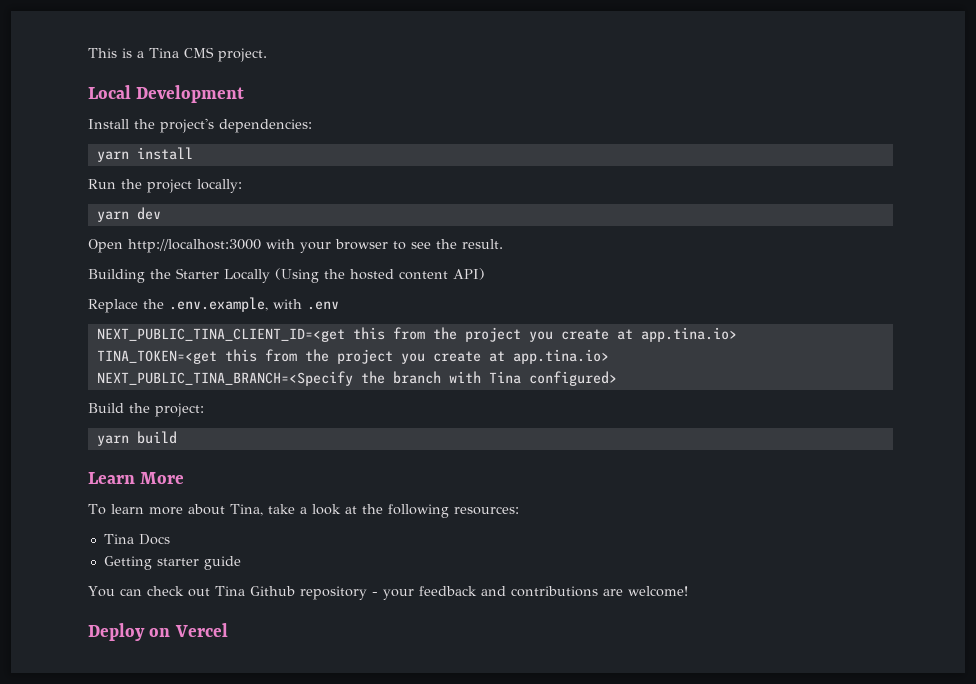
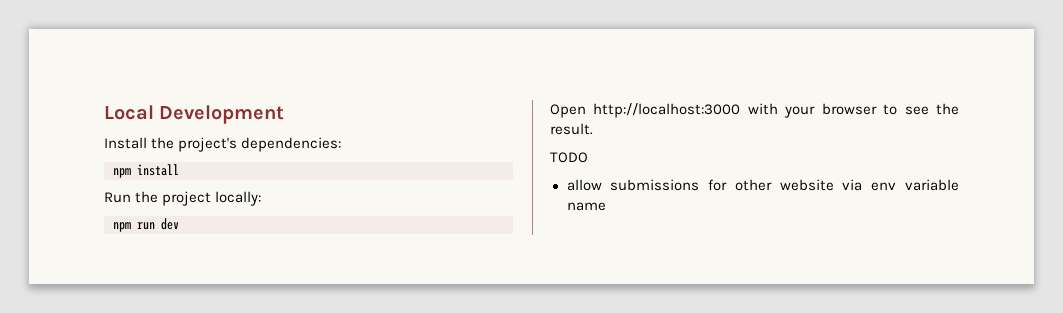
[88,47,267,62] This is a Tina CMS project. // -> (104, 112) none
[96,151,129,162] yarn -> [113,168,131,178] npm
[96,211,129,222] yarn -> [113,222,155,232] npm run
[88,268,485,283] [88,297,339,313] [96,327,737,342] [96,349,609,364] [96,371,617,386] [88,403,204,417] [96,431,177,446] [88,472,185,484] [88,504,519,518] [103,534,170,545] [103,556,241,570] [88,586,688,600] [88,623,228,641] Building the Starter Locally (Using the hosted content API) // Replace the .env.example, with .env // NEXT_PUBLIC_TINA_CLIENT_ID=<get this from the project you create at app.tina.io> // TINA_TOKEN=<get this from the project you create at app.tina.io> // NEXT_PUBLIC_TINA_BRANCH=<Specify the branch with Tina configured> // Build the project: // yarn build // Learn More // To learn more about Tina, take a look at the following resources: // Tina Docs // Getting starter guide // You can check out Tina Github repository - your feedback and contributions are welcome! // Deploy on Vercel -> [550,152,588,163] [566,179,959,191] [566,202,606,211] TODO // allow submissions for other website via env variable name

